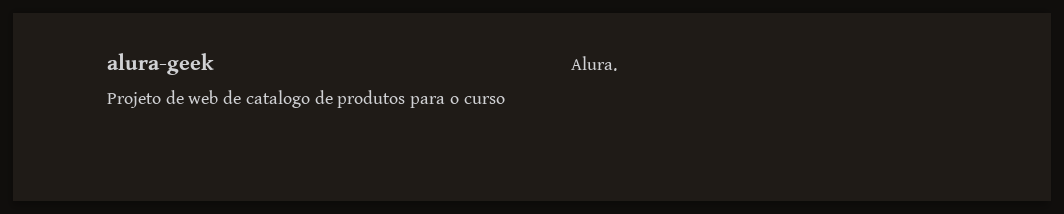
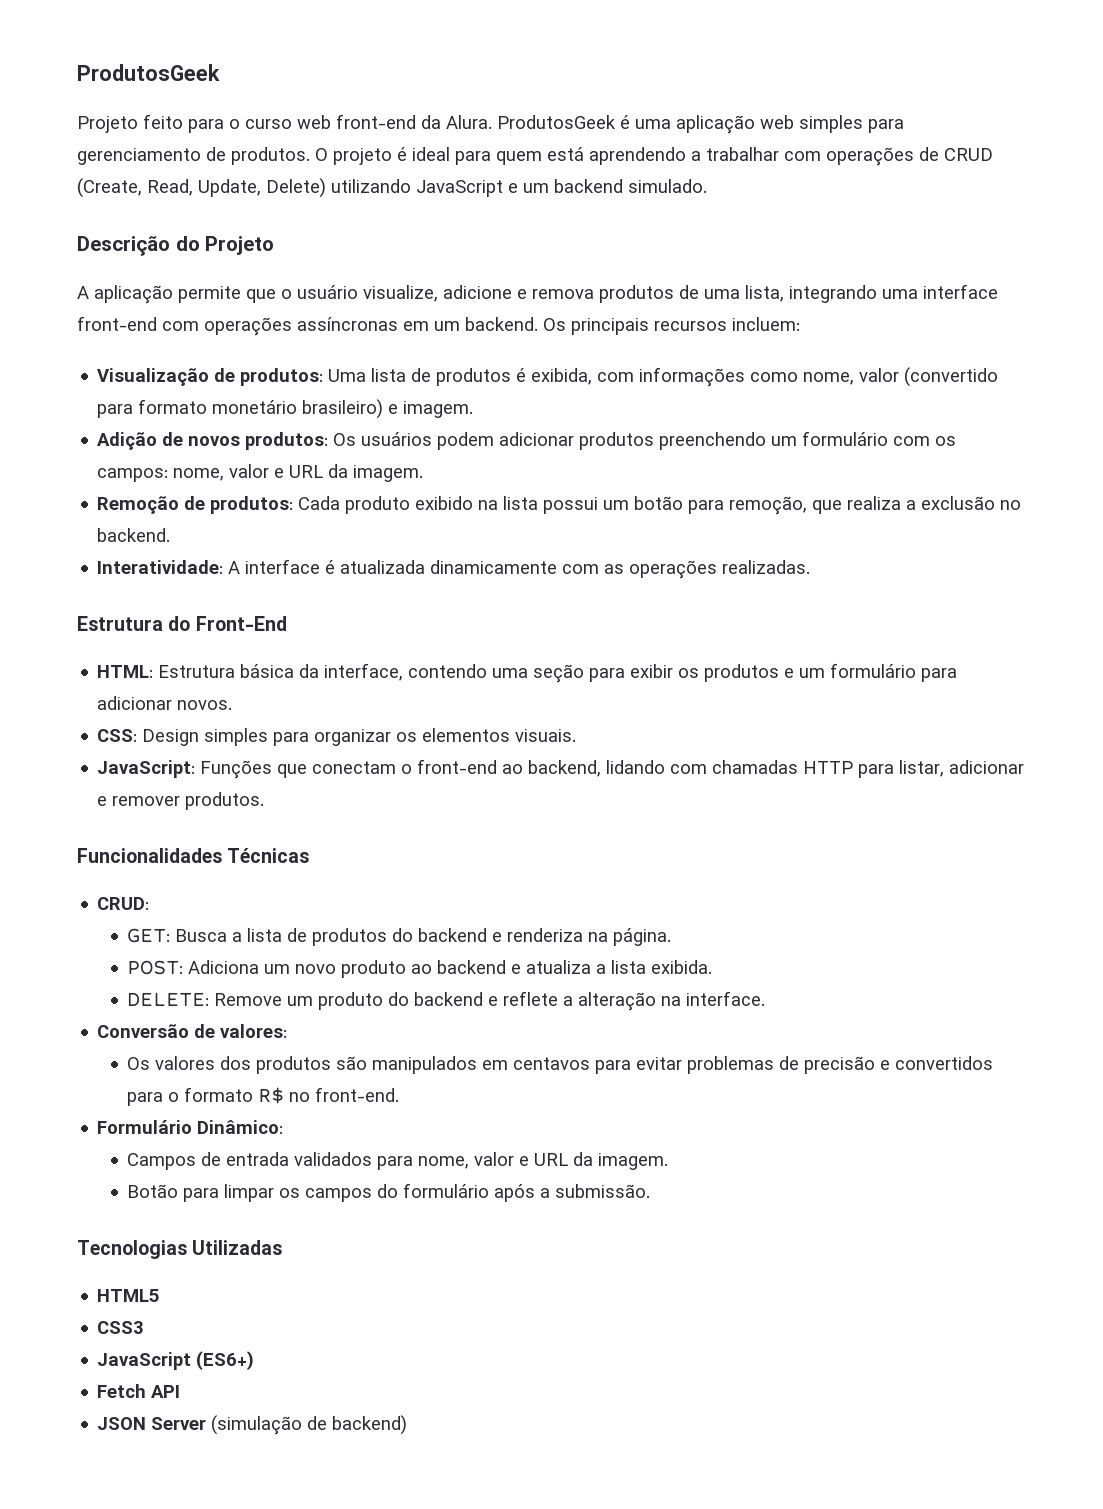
[107,53,214,75] [107,90,505,108] [571,56,617,71] alura-geek // Projeto de web de catalogo de produtos para o curso Alura. -> [77,64,220,81] [77,114,904,134] [77,147,993,166] [77,178,707,198] [77,236,275,256] [77,284,998,304] [77,316,800,336] [97,367,999,387] [97,399,474,419] [97,431,957,450] [97,464,424,482] [97,496,1022,515] [97,528,171,542] [97,559,811,579] [77,616,287,631] [97,663,958,683] [97,696,233,710] [97,728,577,746] [97,759,1025,779] [97,792,265,810] [77,848,310,863] [97,897,150,910] [127,928,672,946] [127,960,713,978] [127,991,766,1011] [97,1024,288,1038] [127,1056,994,1074] [127,1087,400,1106] [97,1120,284,1134] [127,1152,669,1170] [127,1183,651,1202] [77,1240,283,1259] [97,1289,161,1302] [97,1321,145,1334] [97,1351,255,1370] [97,1384,181,1398] [97,1415,408,1435] ProdutosGeek // Projeto feito para o curso web front-end da Alura. ProdutosGeek é uma aplicação web simples para gerenciamento de produtos. O projeto é ideal para quem está aprendendo a trabalhar com operações de CRUD (Create, Read, Update, Delete) utilizando JavaScript e um backend simulado. // Descrição do Projeto // A aplicação permite que o usuário visualize, adicione e remova produtos de uma lista, integrando uma interface front-end com operações assíncronas em um backend. Os principais recursos incluem: // Visualização de produtos: Uma lista de produtos é exibida, com informações como nome, valor (convertido para formato monetário brasileiro) e imagem. // Adição de novos produtos: Os usuários podem adicionar produtos preenchendo um formulário com os campos: nome, valor e URL da imagem. // Remoção de produtos: Cada produto exibido na lista possui um botão para remoção, que realiza a exclusão no backend. // Interatividade: A interface é atualizada dinamicamente com as operações realizadas. // Estrutura do Front-End // HTML: Estrutura básica da interface, contendo uma seção para exibir os produtos e um formulário para adicionar novos. // CSS: Design simples para organizar os elementos visuais. // JavaScript: Funções que conectam o front-end ao backend, lidando com chamadas HTTP para listar, adicionar e remover produtos. // Funcionalidades Técnicas // CRUD: // GET: Busca a lista de produtos do backend e renderiza na página. // POST: Adiciona um novo produto ao backend e atualiza a lista exibida. // DELETE: Remove um produto do backend e reflete a alteração na interface. // Conversão de valores: // Os valores dos produtos são manipulados em centavos para evitar problemas de precisão e convertidos para o formato R$ no front-end. // Formulário Dinâmico: // Campos de entrada validados para nome, valor e URL da imagem. // Botão para limpar os campos do formulário após a submissão. // Tecnologias Utilizadas // HTML5 // CSS3 // JavaScript (ES6+) // Fetch API // JSON Server (simulação de backend)

